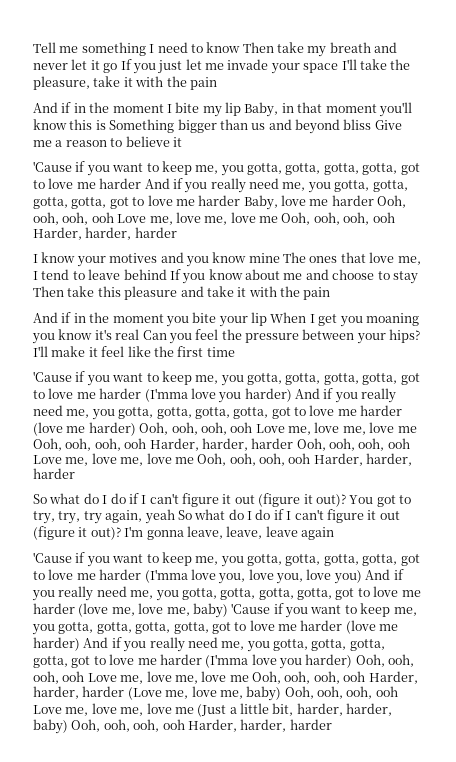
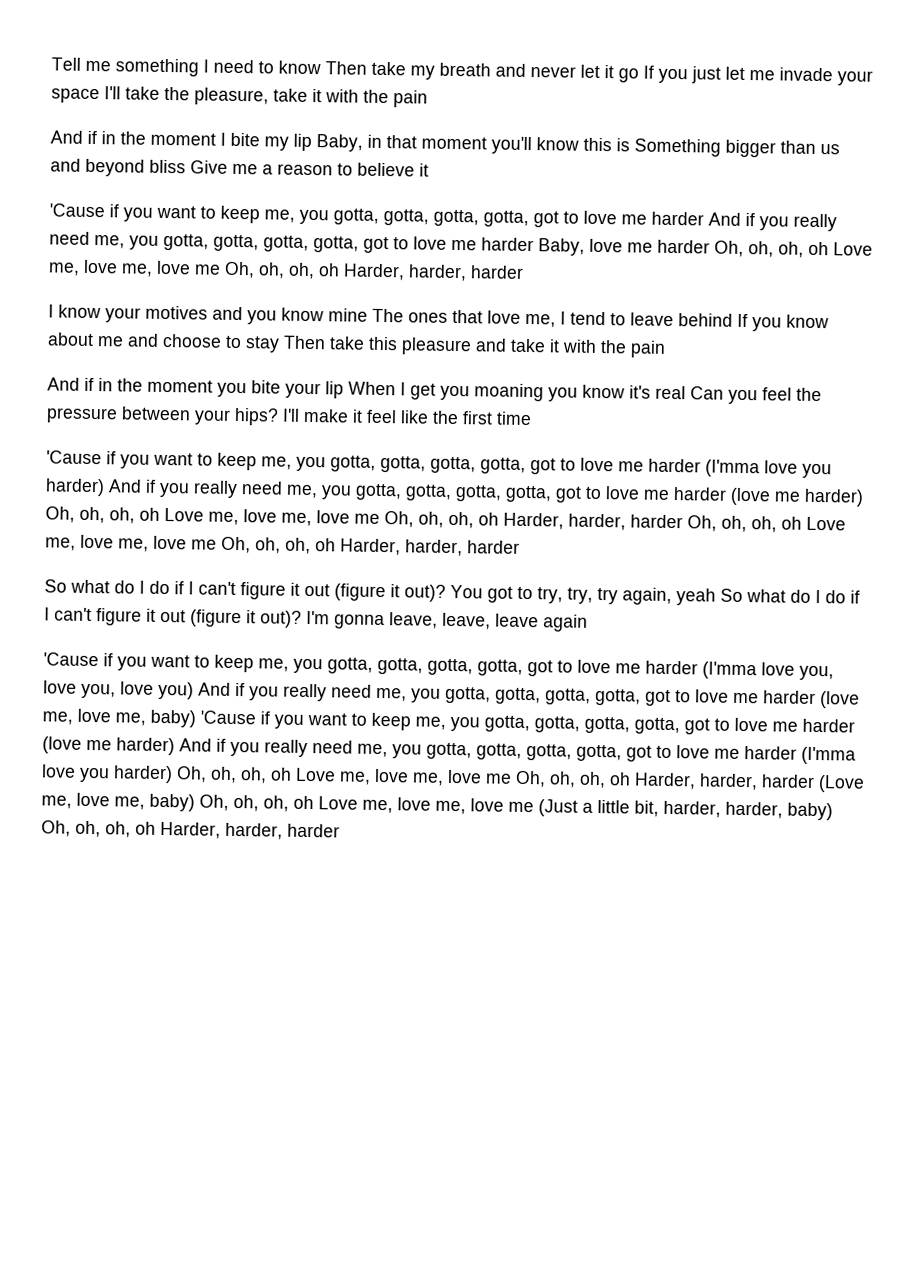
[377,195,407,208] [33,212,395,225] Ooh, ooh, ooh, ooh Love me, love me, love me Ooh, ooh, ooh, ooh -> [714,240,873,258] [48,259,340,280] Oh, oh, oh, oh Love me, love me, love me Oh, oh, oh, oh
[139,422,417,435] [33,438,410,451] [33,453,311,466] Ooh, ooh, ooh, ooh Love me, love me, love me Ooh, ooh, ooh, ooh Harder, harder, harder Ooh, ooh, ooh, ooh Love me, love me, love me Ooh, ooh, ooh, ooh -> [45,506,846,533] [45,534,336,555] Oh, oh, oh, oh Love me, love me, love me Oh, oh, oh, oh Harder, harder, harder Oh, oh, oh, oh Love me, love me, love me Oh, oh, oh, oh
[355,654,415,667] [33,671,366,684] Ooh, ooh, ooh, ooh Love me, love me, love me Ooh, ooh, ooh, ooh -> [176,766,631,789] Oh, oh, oh, oh Love me, love me, love me Oh, oh, oh, oh
[284,686,398,699] Ooh, ooh, ooh, ooh -> [199,794,314,812] Oh, oh, oh, oh
[71,719,185,732] Ooh, ooh, ooh, ooh -> [41,820,156,838] Oh, oh, oh, oh

